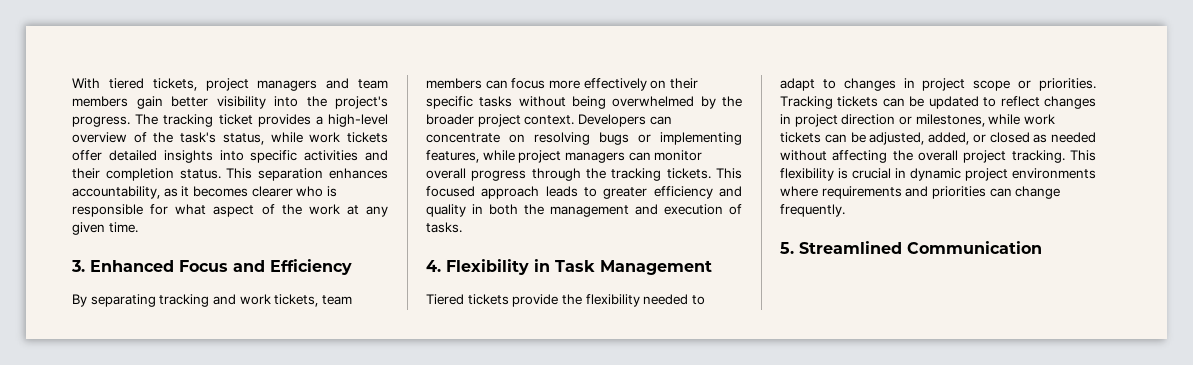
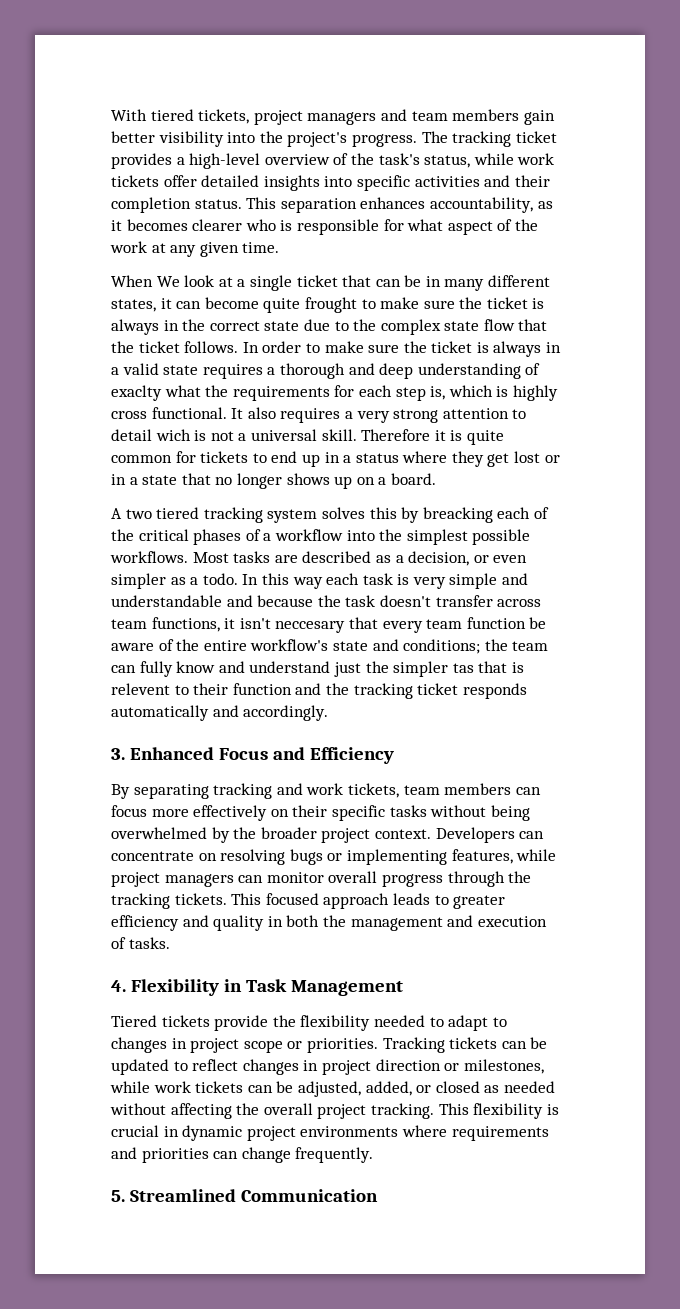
(138, 227) none -> [111,275,551,291] [111,297,545,313] [111,319,548,335] [111,341,562,357] [111,363,541,379] [111,385,558,401] [111,407,527,423] [111,429,504,445] [111,451,560,467] [111,473,436,489] [111,507,549,523] [111,529,531,545] [110,551,528,566] [111,573,529,589] [111,595,542,607] [111,617,547,633] [111,639,549,654] [111,661,524,677] [111,683,527,699] [111,705,329,721] // When We look at a single ticket that can be in many different states, it can become quite frought to make sure the ticket is always in the correct state due to the complex state flow that the ticket follows. In order to make sure the ticket is always in a valid state requires a thorough and deep understanding of exaclty what the requirements for each step is, which is highly cross functional. It also requires a very strong attention to detail wich is not a universal skill. Therefore it is quite common for tickets to end up in a status where they get lost or in a state that no longer shows up on a board. // A two tiered tracking system solves this by breacking each of the critical phases of a workflow into the simplest possible workflows. Most tasks are described as a decision, or even simpler as a todo. In this way each task is very simple and understandable and because the task doesn't transfer across team functions, it isn't neccesary that every team function be aware of the entire workflow's state and conditions; the team can fully know and understand just the simpler tas that is relevent to their function and the tracking ticket responds automatically and accordingly.

